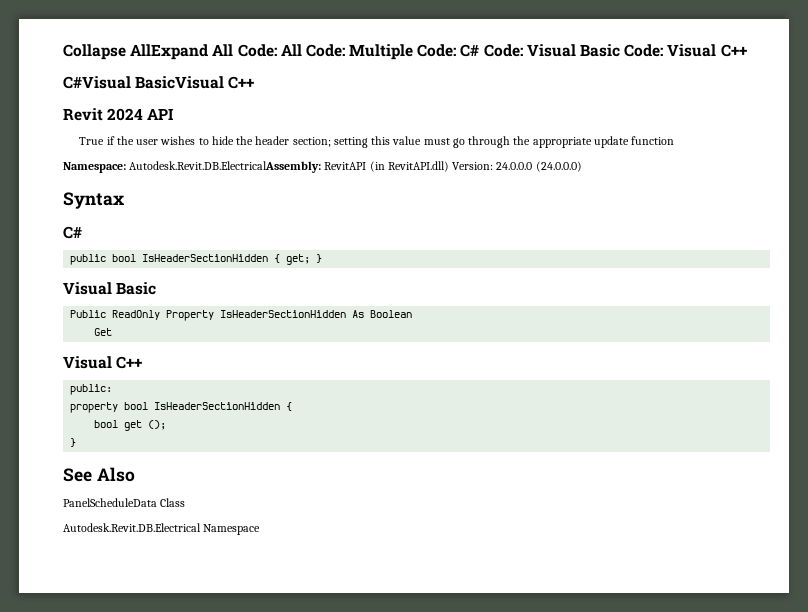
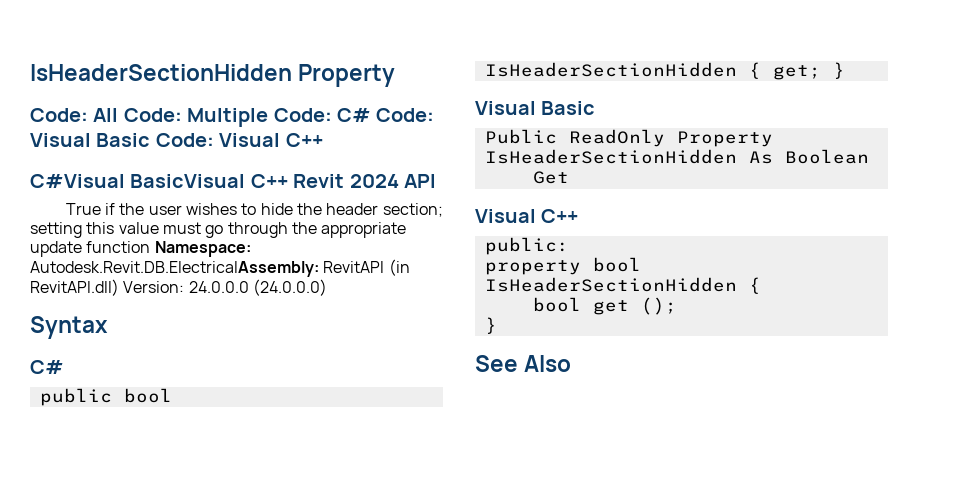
[63,44,234,60] Collapse AllExpand All -> [30,64,396,87] IsHeaderSectionHidden Property //
(255, 82) // -> (288, 181) none
(674, 140) // -> (151, 247) none
[63,498,186,507] [63,523,261,535] // PanelScheduleData Class // Autodesk.Revit.DB.Electrical Namespace -> (572, 363) none

